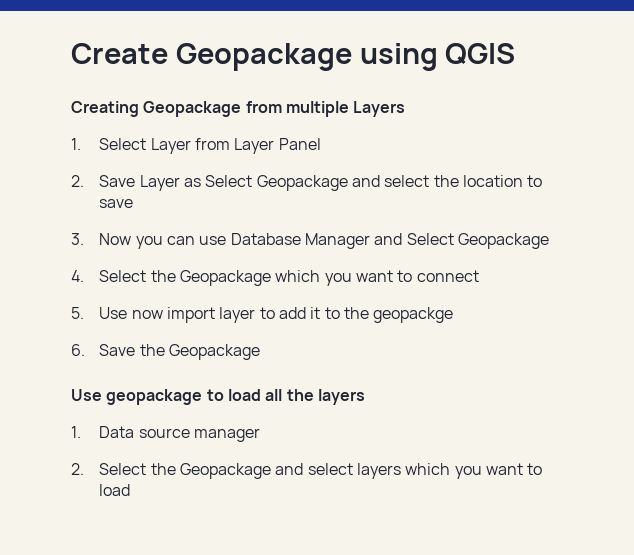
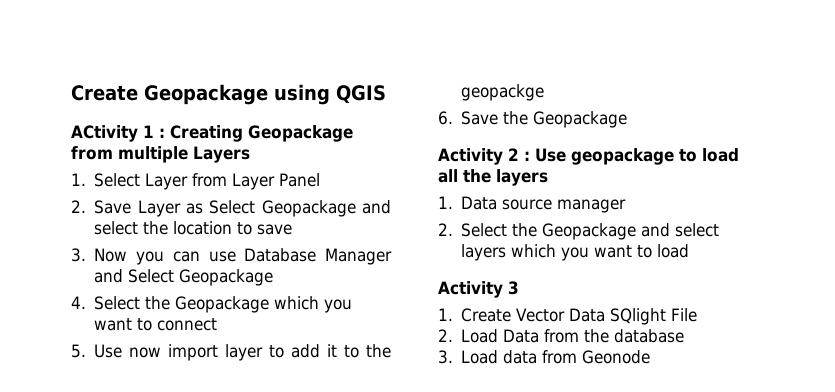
(516, 54) none -> [71,125,165,142] ACtivity 1 :
(261, 352) none -> [438,148,530,165] Activity 2 :
(131, 490) none -> [438,281,519,298] [438,308,698,325] [438,329,685,343] [438,350,651,364] // Activity 3 // 1. Create Vector Data SQlight File // 2. Load Data from the database // 3. Load data from Geonode

